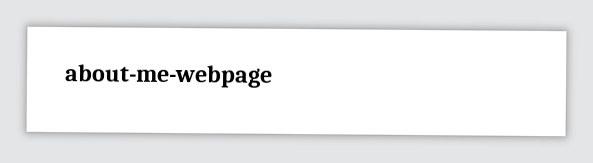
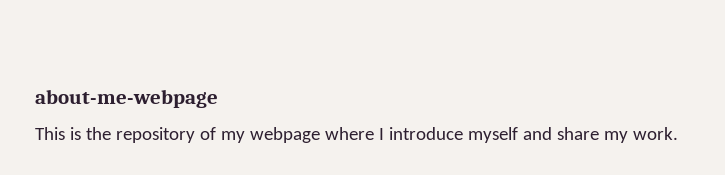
(273, 76) none -> [35,127,678,143] // This is the repository of my webpage where I introduce myself and share my work.

